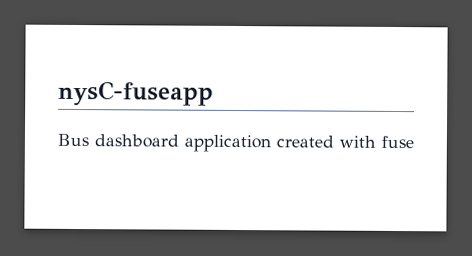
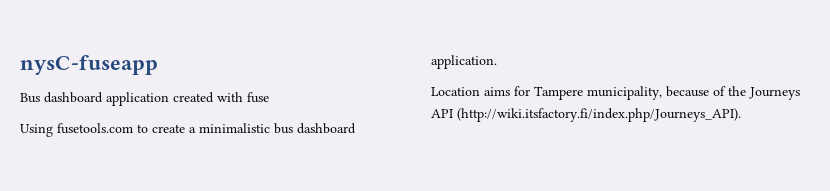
(414, 142) none -> [20,123,356,137] [431,55,497,69] [431,86,800,100] [431,108,741,122] // Using fusetools.com to create a minimalistic bus dashboard application. // Location aims for Tampere municipality, because of the Journeys API (http://wiki.itsfactory.fi/index.php/Journeys_API).

